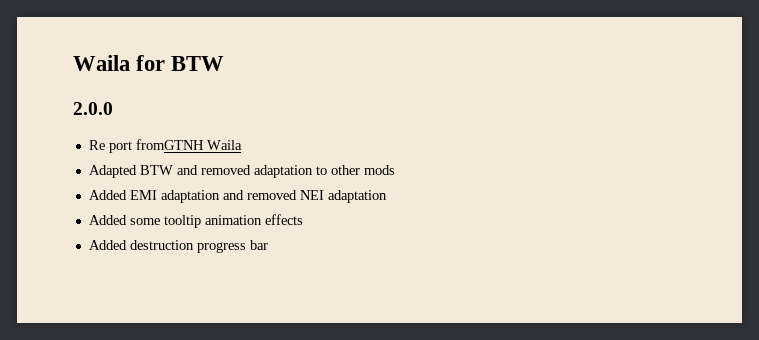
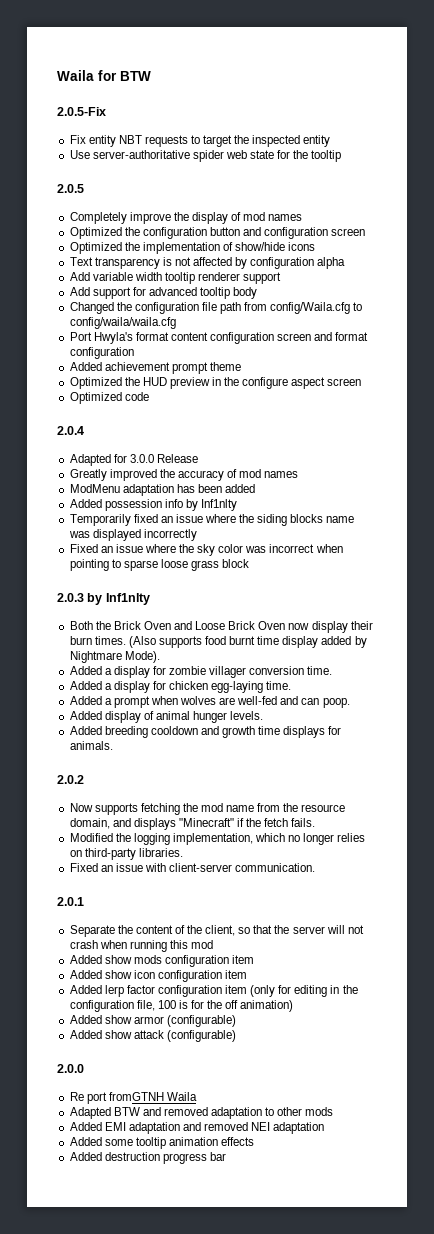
(225, 63) none -> [57,107,106,116] [69,135,331,147] [69,150,342,162] [57,184,84,193] [69,212,303,224] [69,227,366,239] [69,242,316,254] [69,257,346,269] [69,272,282,284] [69,287,258,299] [69,302,363,314] [69,317,176,329] [69,332,369,344] [69,347,134,359] [69,362,241,374] [69,377,362,389] [69,392,149,404] [57,426,84,435] [69,454,198,466] [69,469,299,481] [69,484,256,496] [69,499,238,511] [69,514,355,526] [68,529,197,541] [69,544,343,556] [69,559,250,571] [57,593,150,605] [69,621,373,633] [69,636,367,648] [69,651,160,663] [69,666,333,678] [69,681,292,693] [69,696,350,708] [69,711,264,723] [69,726,342,738] [69,741,113,750] [57,775,84,784] [69,803,346,815] [69,818,316,830] [69,833,366,845] [69,848,183,860] [69,863,316,872] [57,897,84,906] [69,925,364,937] [69,940,214,952] [69,955,255,967] [69,970,248,982] [69,985,358,997] [69,1000,294,1012] [69,1015,236,1027] [69,1030,236,1042] // 2.0.5-Fix // Fix entity NBT requests to target the inspected entity // Use server‑authoritative spider web state for the tooltip // 2.0.5 // Completely improve the display of mod names // Optimized the configuration button and configuration screen // Optimized the implementation of show/hide icons // Text transparency is not affected by configuration alpha // Add variable width tooltip renderer support // Add support for advanced tooltip body // Changed the configuration file path from config/Waila.cfg to config/waila/waila.cfg // Port Hwyla's format content configuration screen and format configuration // Added achievement prompt theme // Optimized the HUD preview in the configure aspect screen // Optimized code // 2.0.4 // Adapted for 3.0.0 Release // Greatly improved the accuracy of mod names // ModMenu adaptation has been added // Added possession info by Inf1nlty // Temporarily fixed an issue where the siding blocks name was displayed incorrectly // Fixed an issue where the sky color was incorrect when pointing to sparse loose grass block // 2.0.3 by Inf1nlty // Both the Brick Oven and Loose Brick Oven now display their burn times. (Also supports food burnt time display added by Nightmare Mode). // Added a display for zombie villager conversion time. // Added a display for chicken egg-laying time. // Added a prompt when wolves are well-fed and can poop. // Added display of animal hunger levels. // Added breeding cooldown and growth time displays for animals. // 2.0.2 // Now supports fetching the mod name from the resource domain, and displays "Minecraft" if the fetch fails. // Modified the logging implementation, which no longer relies on third-party libraries. // Fixed an issue with client-server communication. // 2.0.1 // Separate the content of the client, so that the server will not crash when running this mod // Added show mods configuration item // Added show icon configuration item // Added lerp factor configuration item (only for editing in the configuration file, 100 is for the off animation) // Added show armor (configurable) // Added show attack (configurable)

